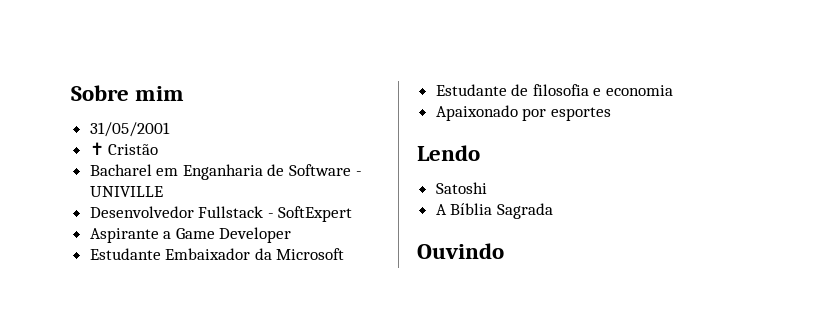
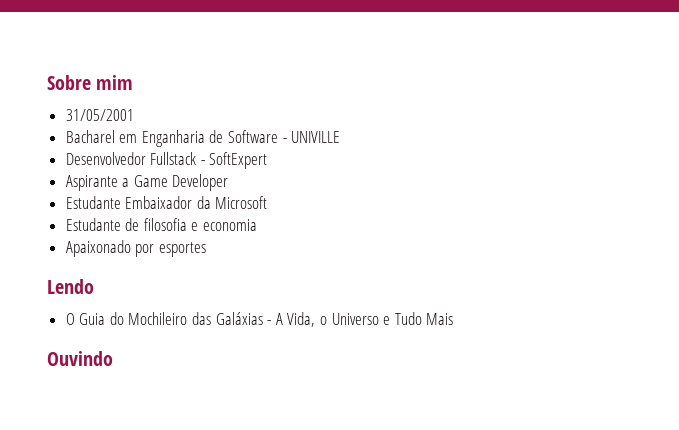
[89,142,159,155] // ✝ Cristão -> (134, 115) none
[435,182,487,194] [435,203,553,219] Satoshi // A Bíblia Sagrada -> [65,312,454,327] O Guia do Mochileiro das Galáxias - A Vida, o Universo e Tudo Mais

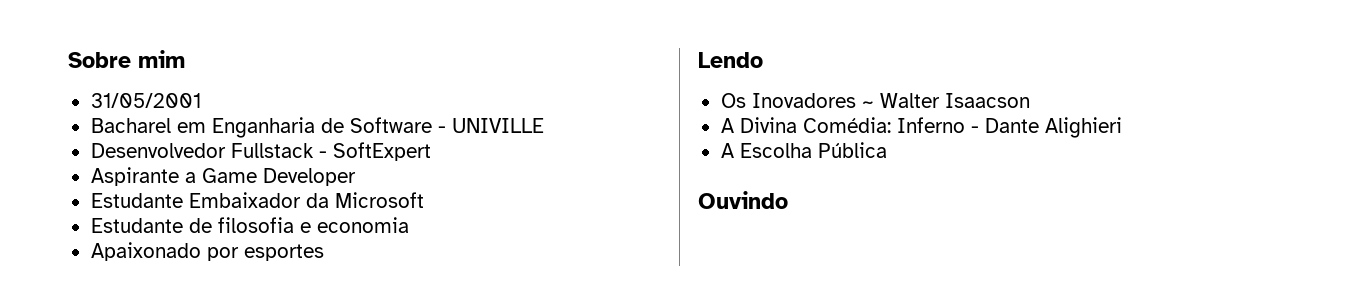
[65,312,454,327] O Guia do Mochileiro das Galáxias - A Vida, o Universo e Tudo Mais -> [720,93,1030,108] [720,117,1122,138] [720,142,887,158] Os Inovadores ~ Walter Isaacson // A Divina Comédia: Inferno - Dante Alighieri // A Escolha Pública

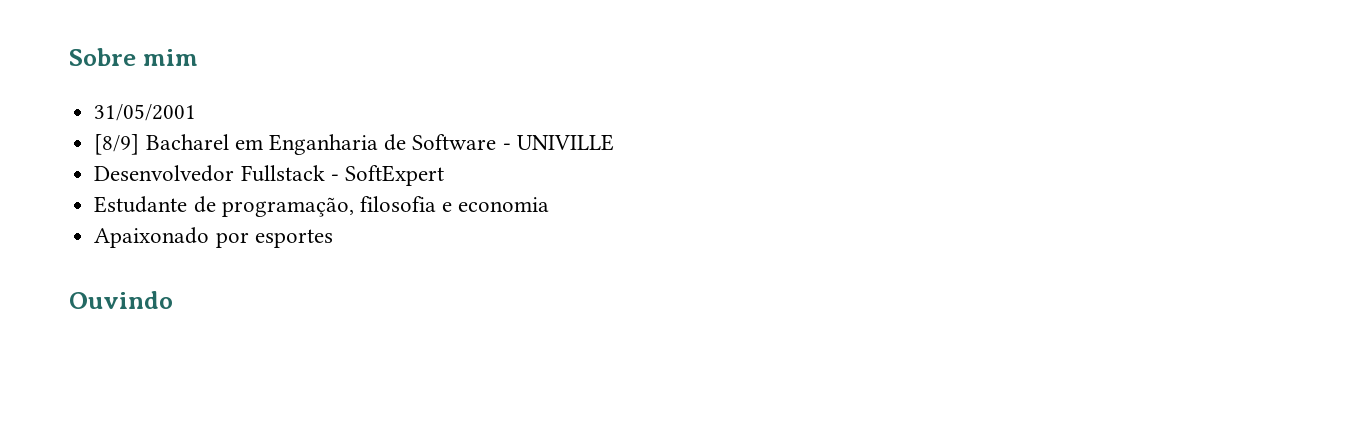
(201, 100) none -> [94,134,140,155] [8/9]
[90,167,356,186] [90,192,424,208] // Aspirante a Game Developer // Estudante Embaixador da Microsoft -> (444, 175) none
(212, 225) none -> [221,197,354,217] programação,
[698,52,763,68] [720,93,1030,108] [720,117,1122,138] [720,142,887,158] // Lendo // Os Inovadores ~ Walter Isaacson // A Divina Comédia: Inferno - Dante Alighieri // A Escolha Pública -> (333, 238) none

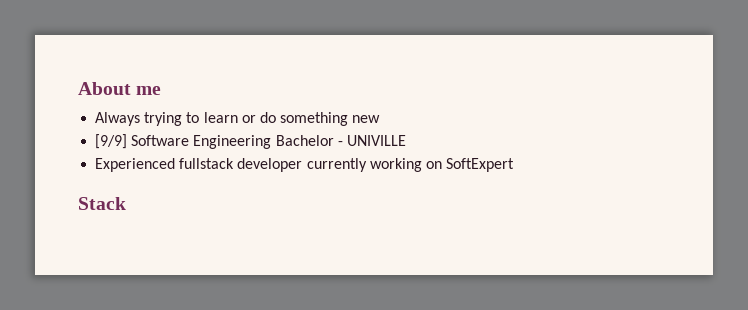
[69,48,198,66] [94,104,197,121] [94,134,614,155] [94,165,444,186] [94,196,550,217] [94,227,333,248] [69,291,173,309] Sobre mim // 31/05/2001 // [8/9] Bacharel em Enganharia de Software - UNIVILLE // Desenvolvedor Fullstack - SoftExpert // Estudante de programação, filosofia e economia // Apaixonado por esportes // Ouvindo -> [78,82,162,95] [95,112,381,126] [95,134,406,149] [95,158,515,172] [78,197,126,210] About me // Always trying to learn or do something new // [9/9] Software Engineering Bachelor - UNIVILLE // Experienced fullstack developer currently working on SoftExpert // Stack

